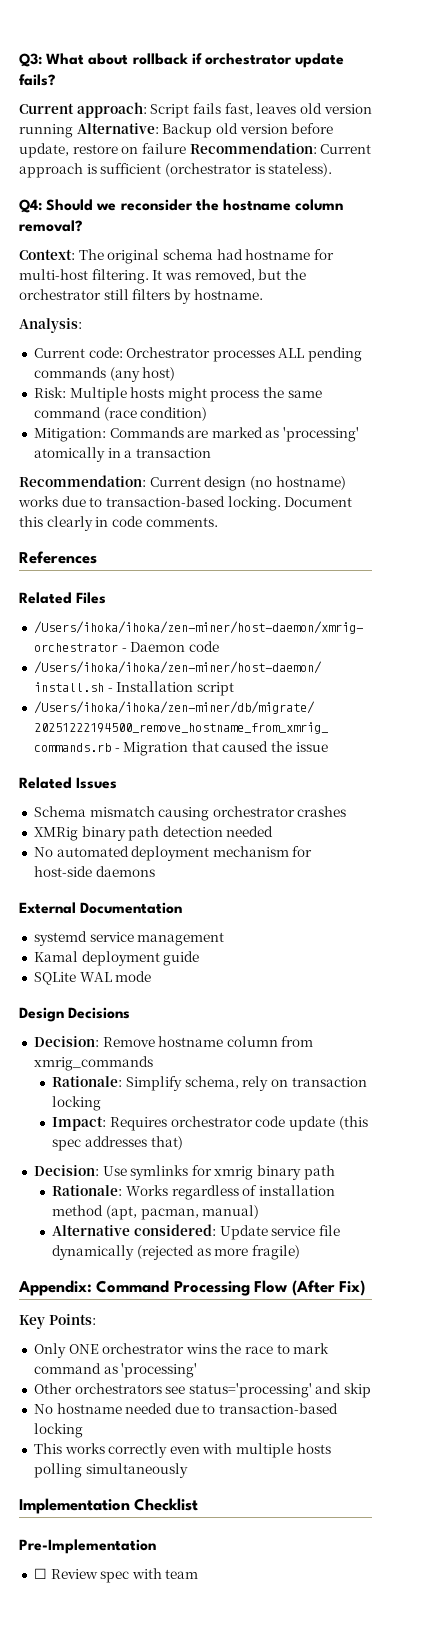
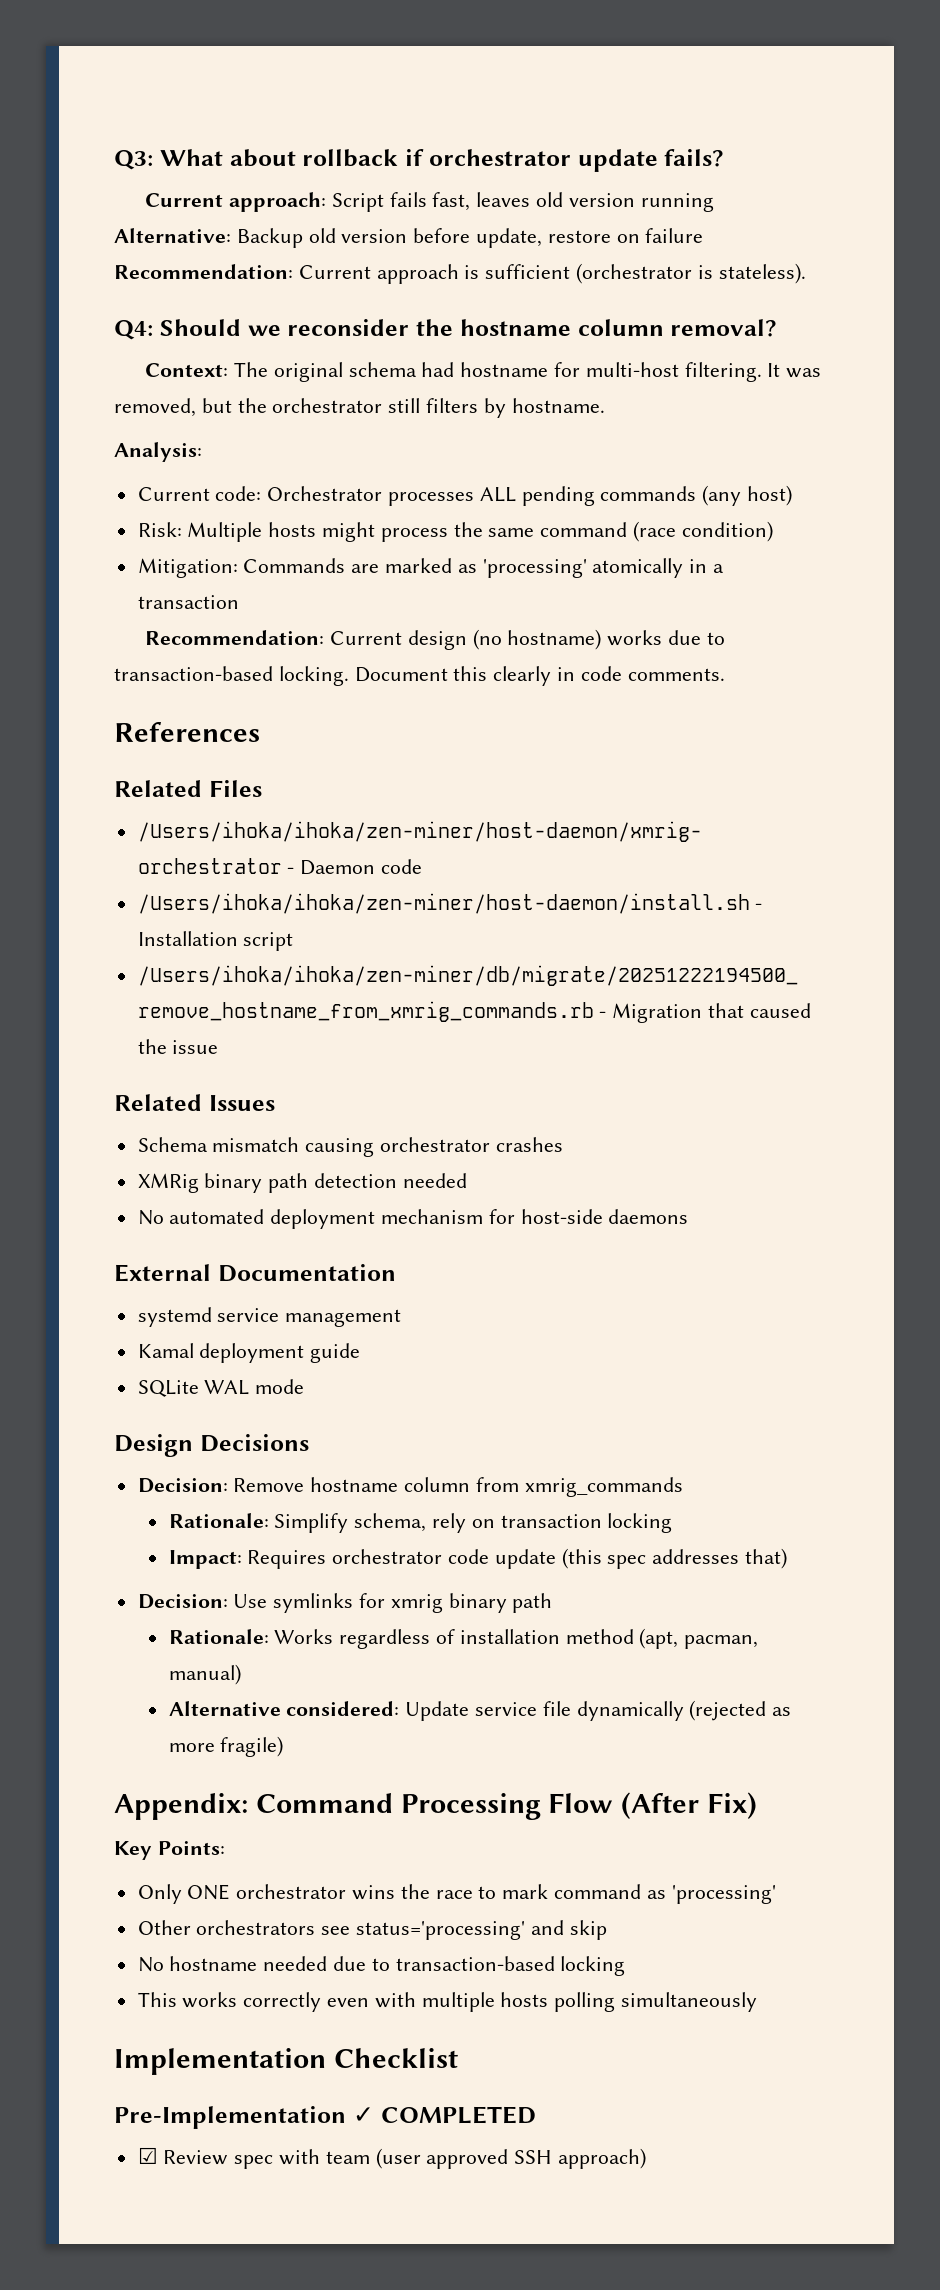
[33,1568,47,1579] // ☐ -> [352,2106,536,2124] [137,2147,158,2164] ✓ COMPLETED // ☑
(199, 1574) none -> [375,2148,647,2169] (user approved SSH approach)

